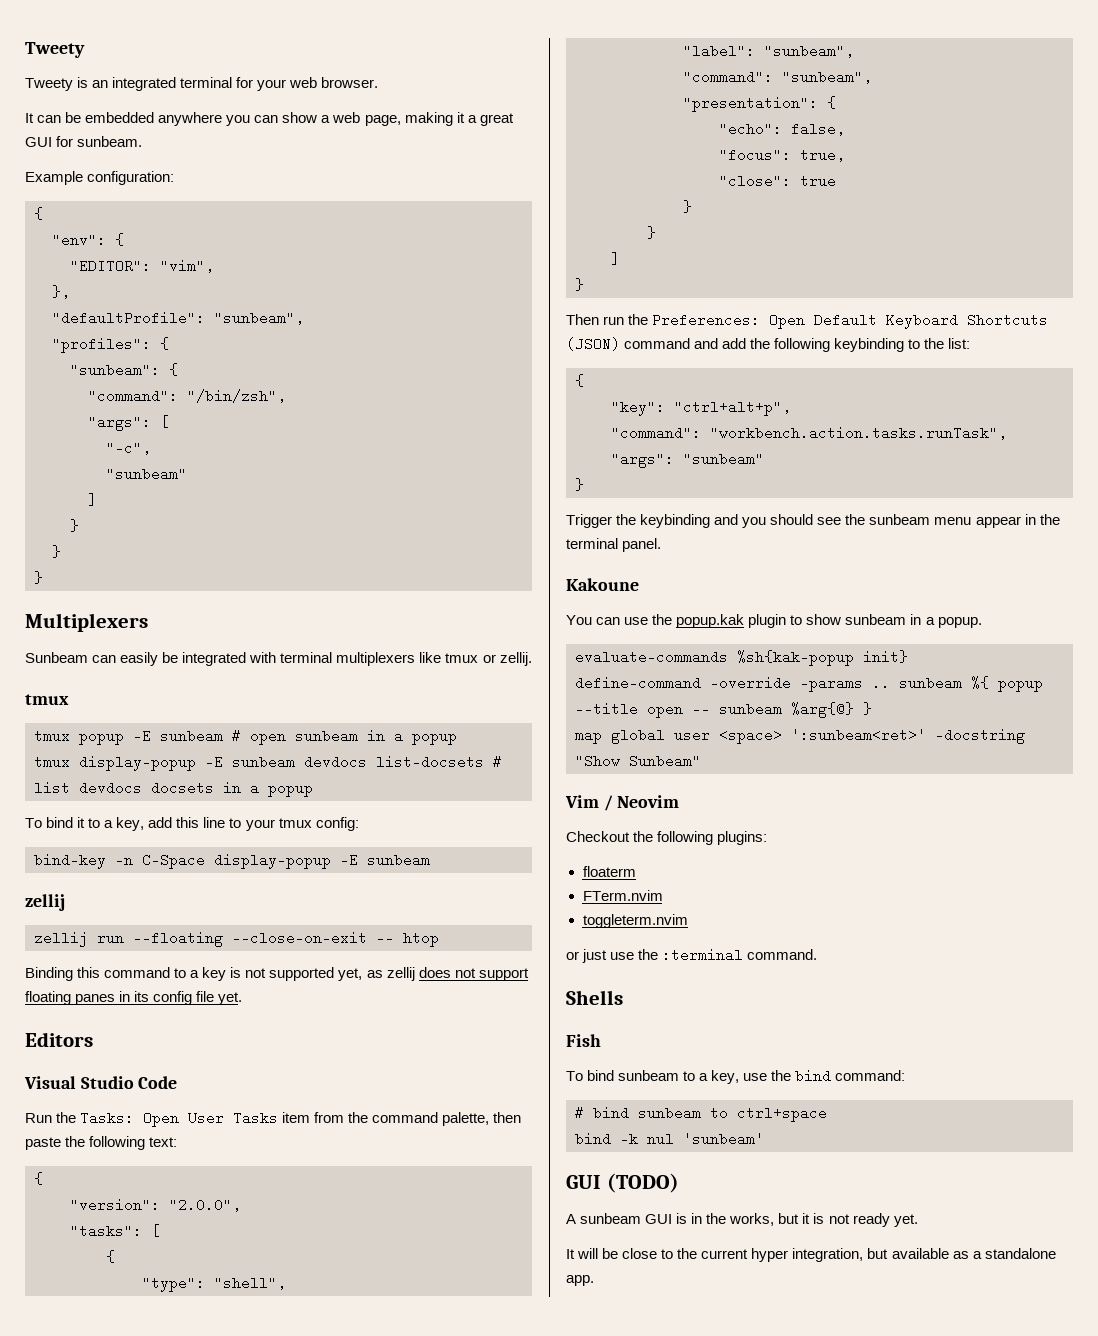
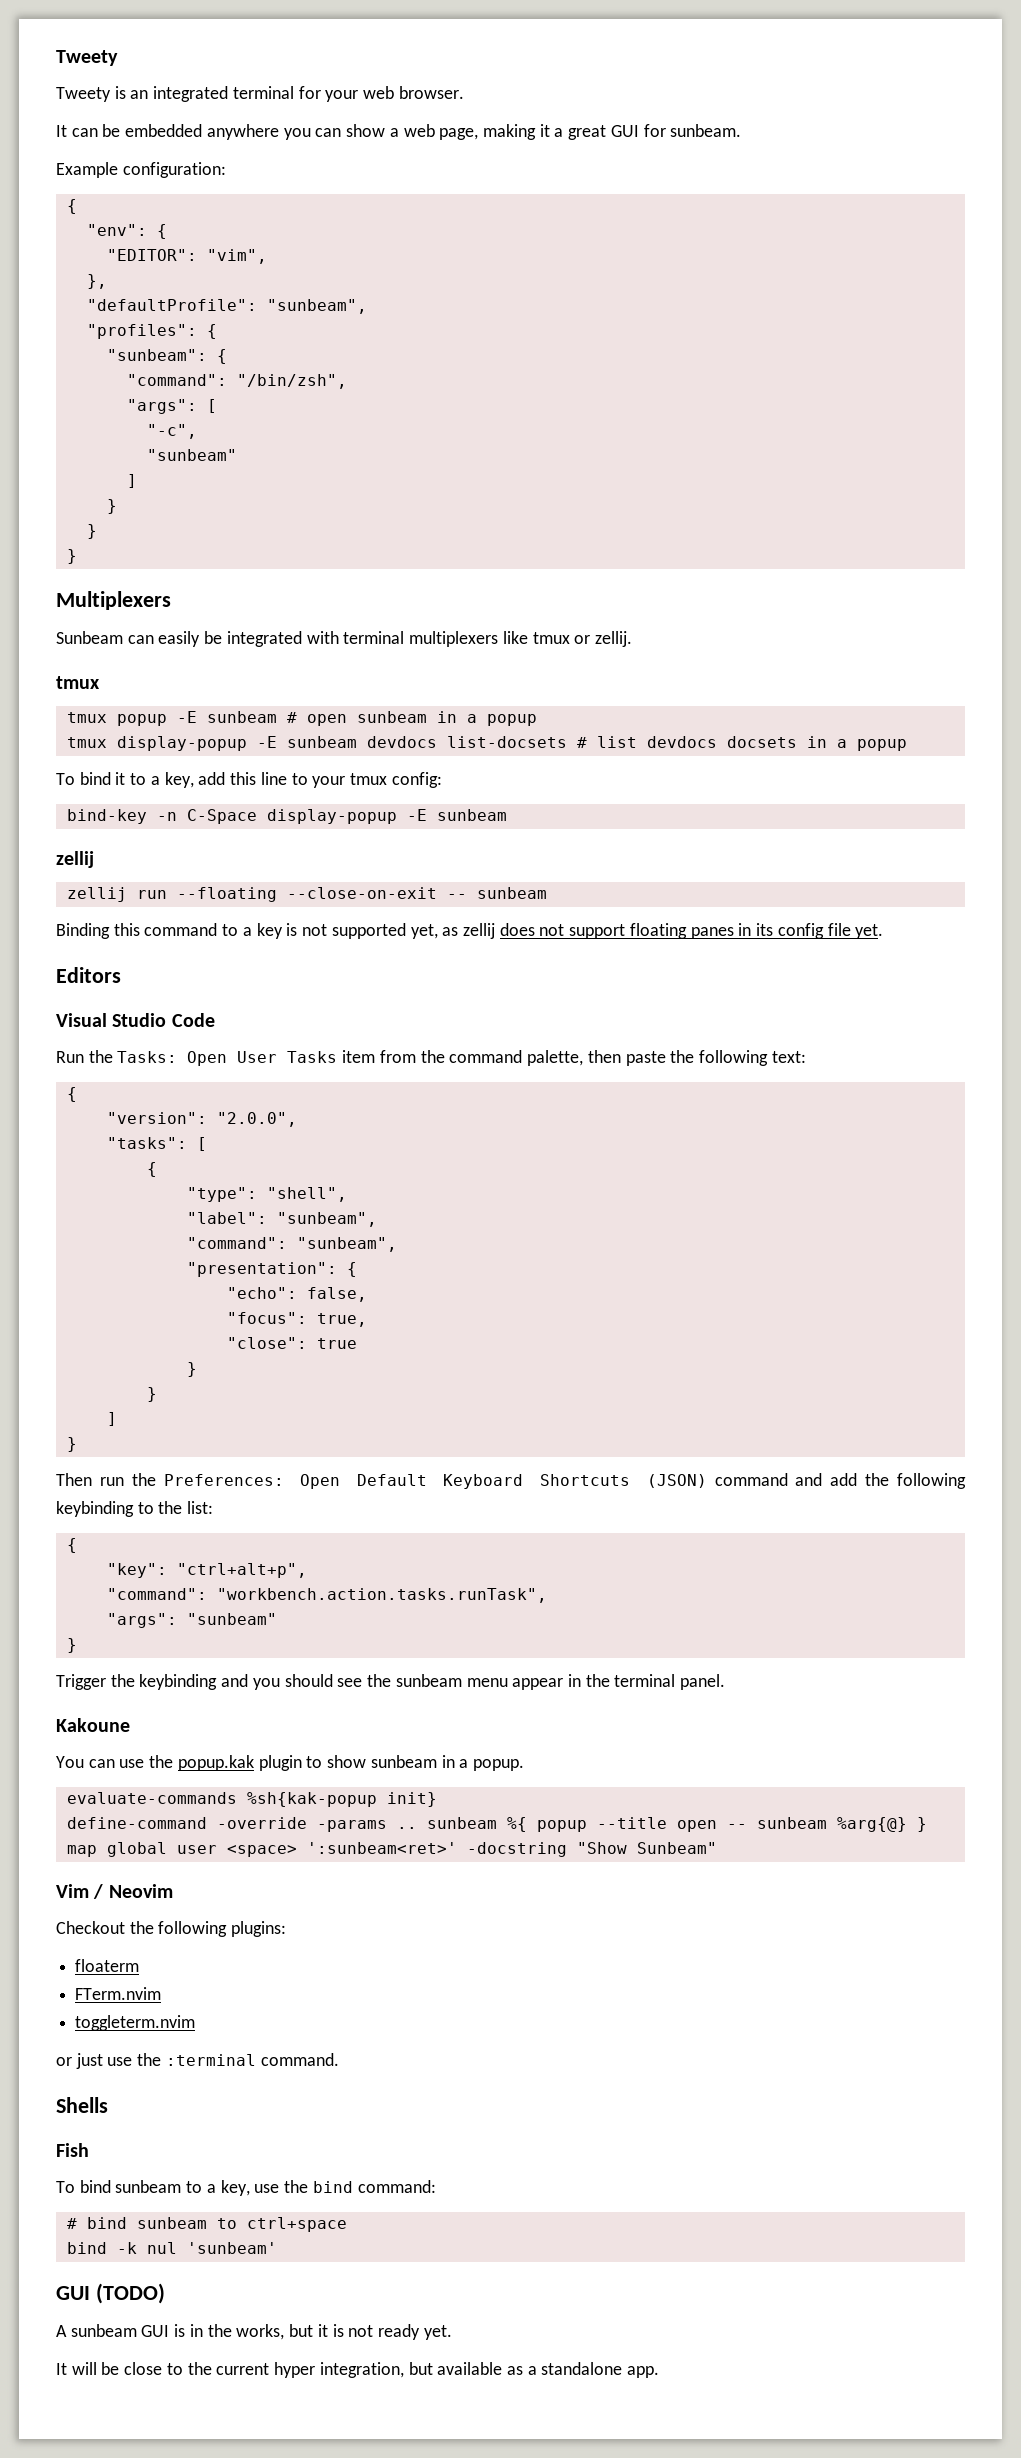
[403,933,439,947] htop -> [476,887,547,899] sunbeam

